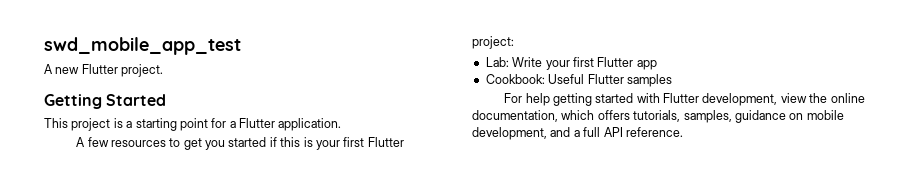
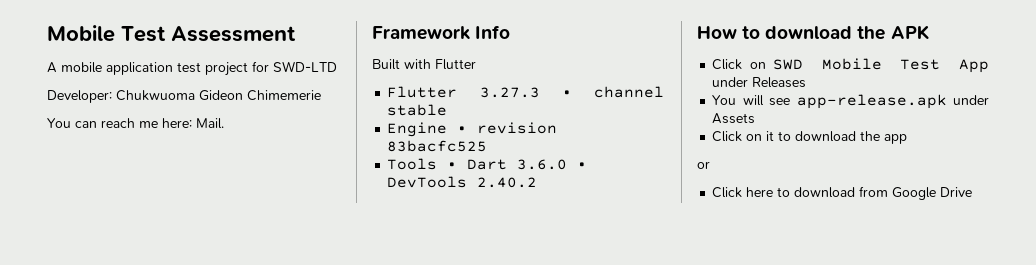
[44,37,241,55] [44,64,164,77] [44,94,167,109] [44,118,342,131] [76,137,404,150] [472,36,514,49] [485,57,657,70] [485,74,672,87] [504,93,865,106] [472,110,844,123] [472,127,683,140] swd_mobile_app_test // A new Flutter project. // Getting Started // This project is a starting point for a Flutter application. // A few resources to get you started if this is your first Flutter project: // Lab: Write your first Flutter app // Cookbook: Useful Flutter samples // For help getting started with Flutter development, view the online documentation, which offers tutorials, samples, guidance on mobile development, and a full API reference. -> [47,25,296,42] [47,61,337,76] [47,90,321,103] [47,118,224,129] [372,25,511,40] [372,59,476,70] [387,86,664,98] [387,104,448,116] [387,122,558,137] [387,140,488,152] [387,158,588,170] [387,176,538,188] [697,25,929,40] [712,58,989,73] [712,77,807,88] [712,94,989,109] [712,113,756,124] [712,131,908,144] [697,161,710,169] [712,186,973,200] Mobile Test Assessment // A mobile application test project for SWD-LTD // Developer: Chukwuoma Gideon Chimemerie // You can reach me here: Mail. // Framework Info // Built with Flutter // Flutter 3.27.3 • channel stable // Engine • revision 83bacfc525 // Tools • Dart 3.6.0 • DevTools 2.40.2 // How to download the APK // Click on SWD Mobile Test App under Releases // You will see app-release.apk under Assets // Click on it to download the app // or // Click here to download from Google Drive

